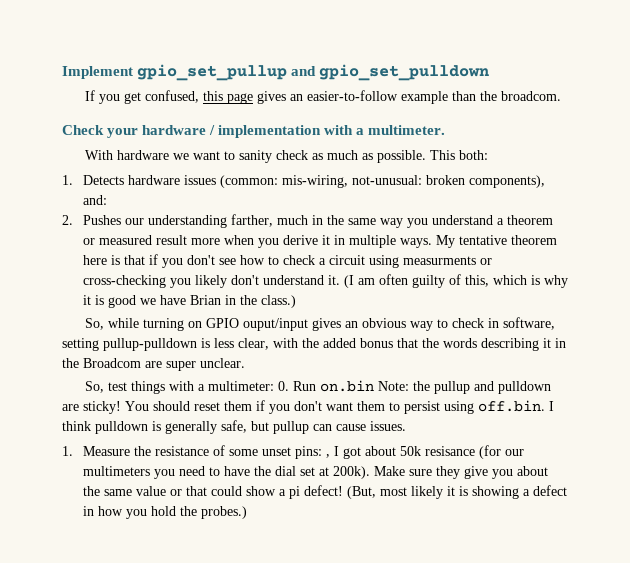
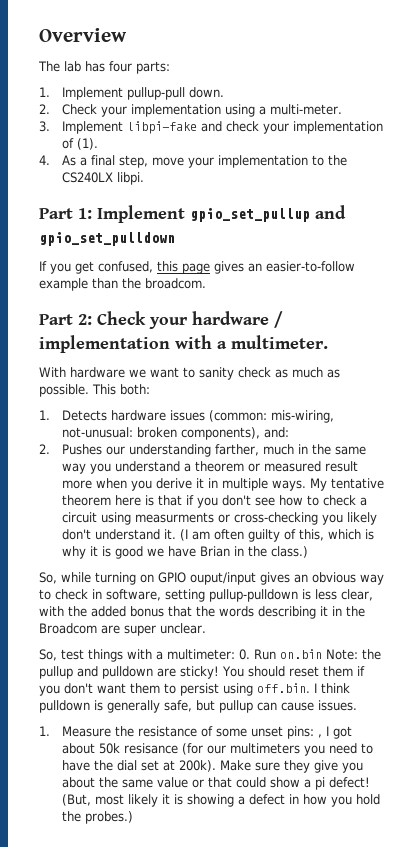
(62, 72) none -> [39,28,127,42] [38,61,170,74] [39,87,225,100] [39,104,343,117] [39,121,384,134] [62,138,99,150] [39,155,348,168] [62,172,145,185] [39,208,92,219] Overview // The lab has four parts: // 1. Implement pullup-pull down. // 2. Check your implementation using a multi-meter. // 3. Implement libpi-fake and check your implementation of (1). // 4. As a final step, move your implementation to the CS240LX libpi. // Part 1:
(561, 96) none -> [39,314,92,325] Part 2:

